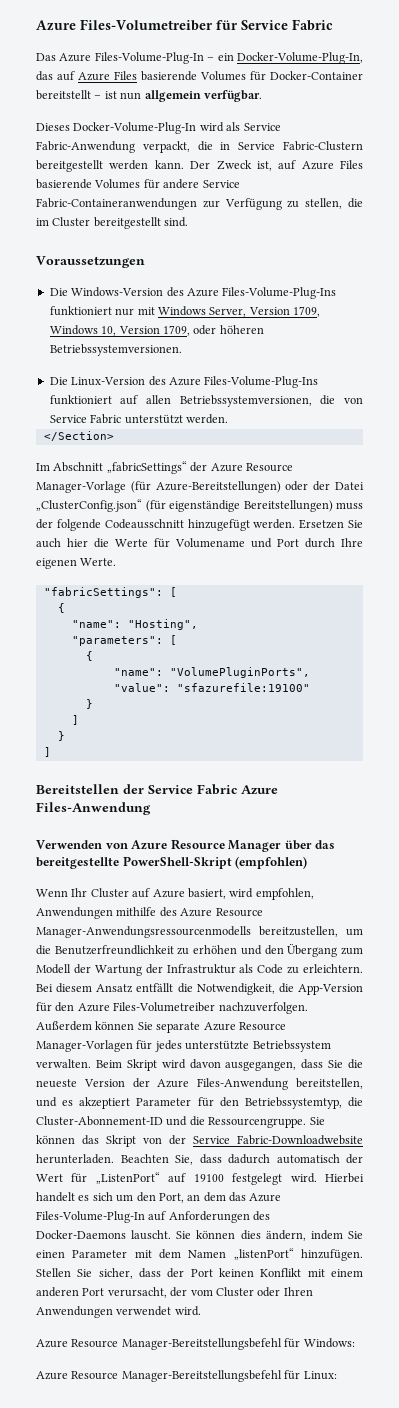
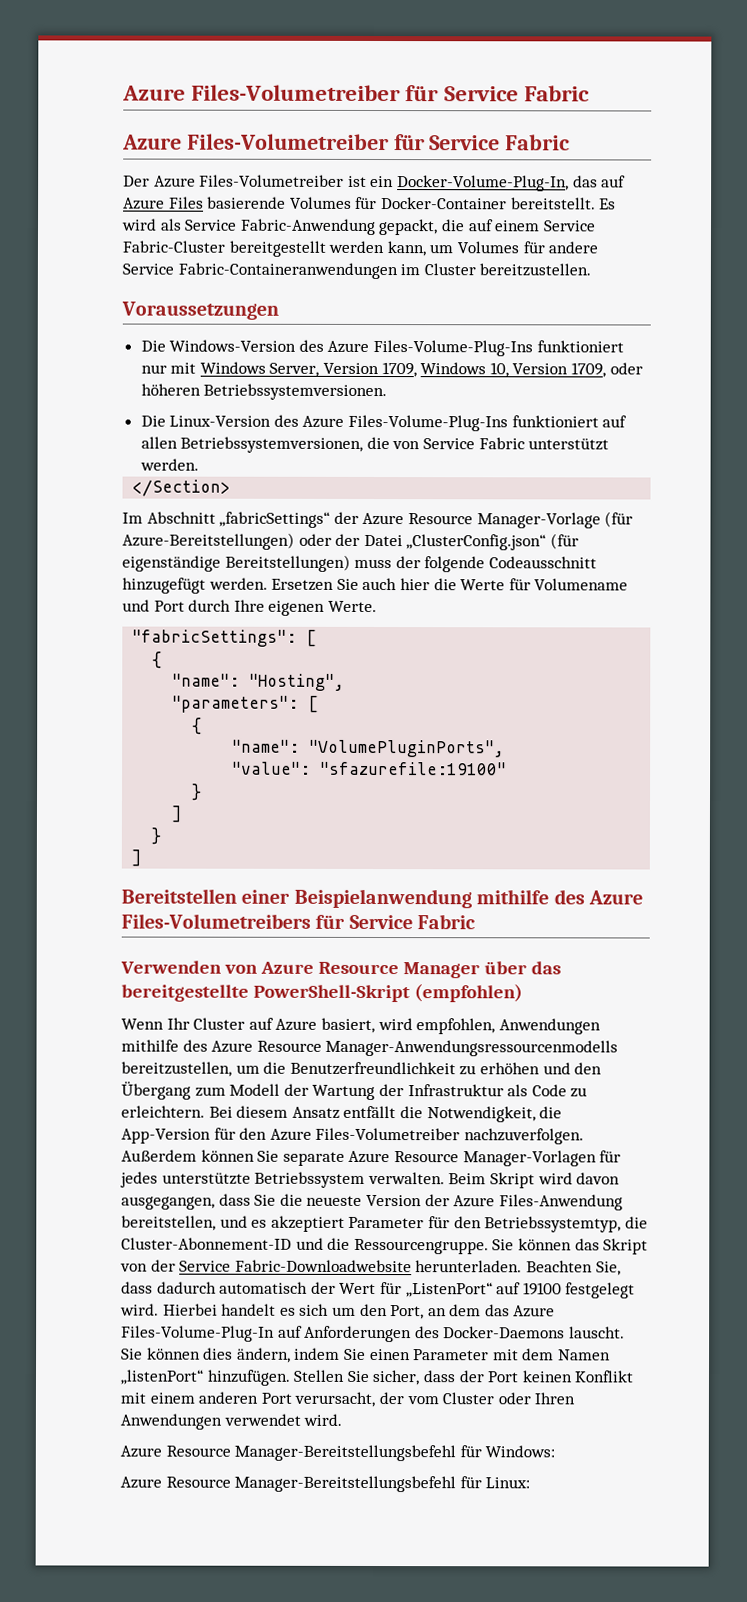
[36,19,333,31] [36,52,215,64] Azure Files-Volumetreiber für Service Fabric // Das Azure Files-Volume-Plug-In – -> [122,84,590,102] [122,133,571,151] [123,174,367,188] Azure Files-Volumetreiber für Service Fabric // Azure Files-Volumetreiber für Service Fabric // Der Azure Files-Volumetreiber ist
[36,90,262,102] [36,122,281,134] [36,141,364,153] [36,160,363,172] [36,179,92,189] bereitstellt – ist nun allgemein verfügbar. // Dieses Docker-Volume-Plug-In wird als Service Fabric-Anwendung verpackt, die in Service Fabric-Clustern bereitgestellt werden kann. Der Zweck ist, auf Azure Files basierende -> [510,197,617,210] [121,218,596,236] [122,240,454,257] bereitstellt. Es wird als Service Fabric-Anwendung gepackt, die auf einem Service Fabric-Cluster bereitgestellt werden kann, um
[202,198,364,210] [36,217,189,229] zur Verfügung zu stellen, die im Cluster bereitgestellt sind. -> [400,263,592,277] im Cluster bereitzustellen.
[123,784,278,795] [36,802,151,815] der Service Fabric Azure Files-Anwendung -> [241,888,643,909] [121,913,476,930] einer Beispielanwendung mithilfe des Azure Files-Volumetreibers für Service Fabric

